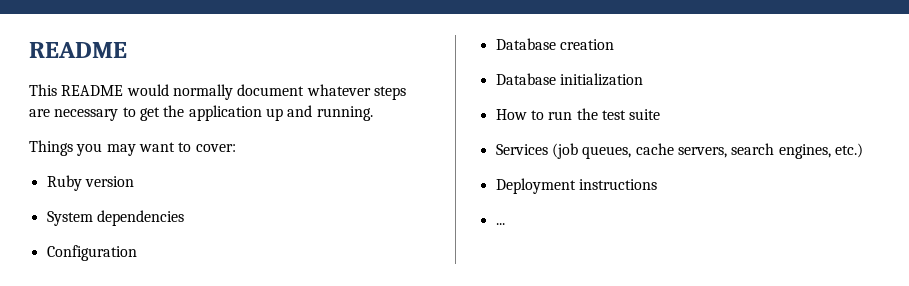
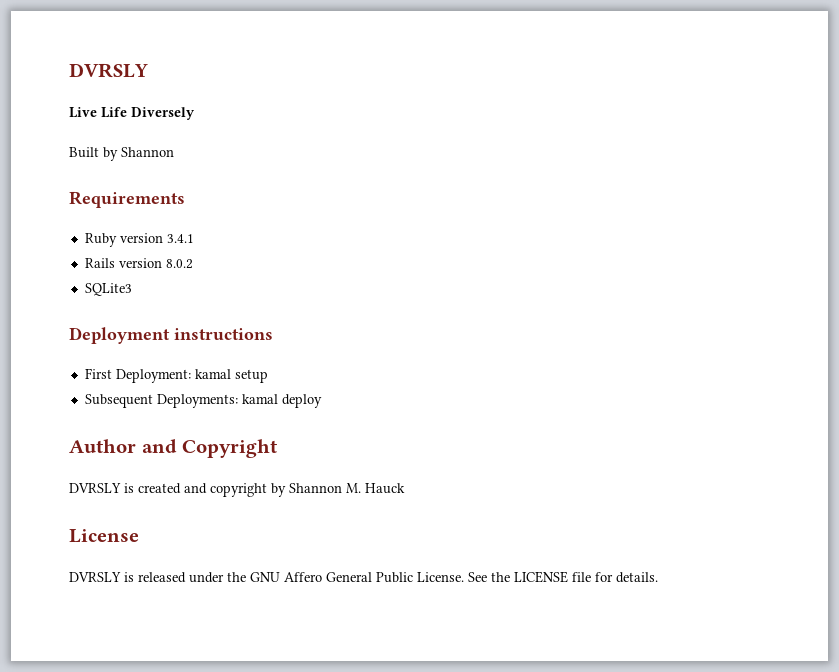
[29,42,127,58] [29,84,406,100] [29,105,373,121] [29,140,236,156] [46,175,134,191] [46,210,184,226] [46,245,137,261] [495,38,614,50] [495,73,643,86] [495,108,661,120] [495,143,863,159] [495,178,657,194] [495,223,505,225] README // This README would normally document whatever steps are necessary to get the application up and running. // Things you may want to cover: // Ruby version // System dependencies // Configuration // Database creation // Database initialization // How to run the test suite // Services (job queues, cache servers, search engines, etc.) // Deployment instructions // ... -> [69,63,148,78] [69,107,195,120] [69,147,174,161] [69,191,185,208] [84,233,194,247] [84,258,193,269] [84,283,132,296] [69,327,273,344] [84,368,268,383] [84,394,322,408] [69,439,278,458] [69,483,405,497] [69,529,139,543] [69,571,658,583] DVRSLY // Live Life Diversely // Built by Shannon // Requirements // Ruby version 3.4.1 // Rails version 8.0.2 // SQLite3 // Deployment instructions // First Deployment: kamal setup // Subsequent Deployments: kamal deploy // Author and Copyright // DVRSLY is created and copyright by Shannon M. Hauck // License // DVRSLY is released under the GNU Affero General Public License. See the LICENSE file for details.

